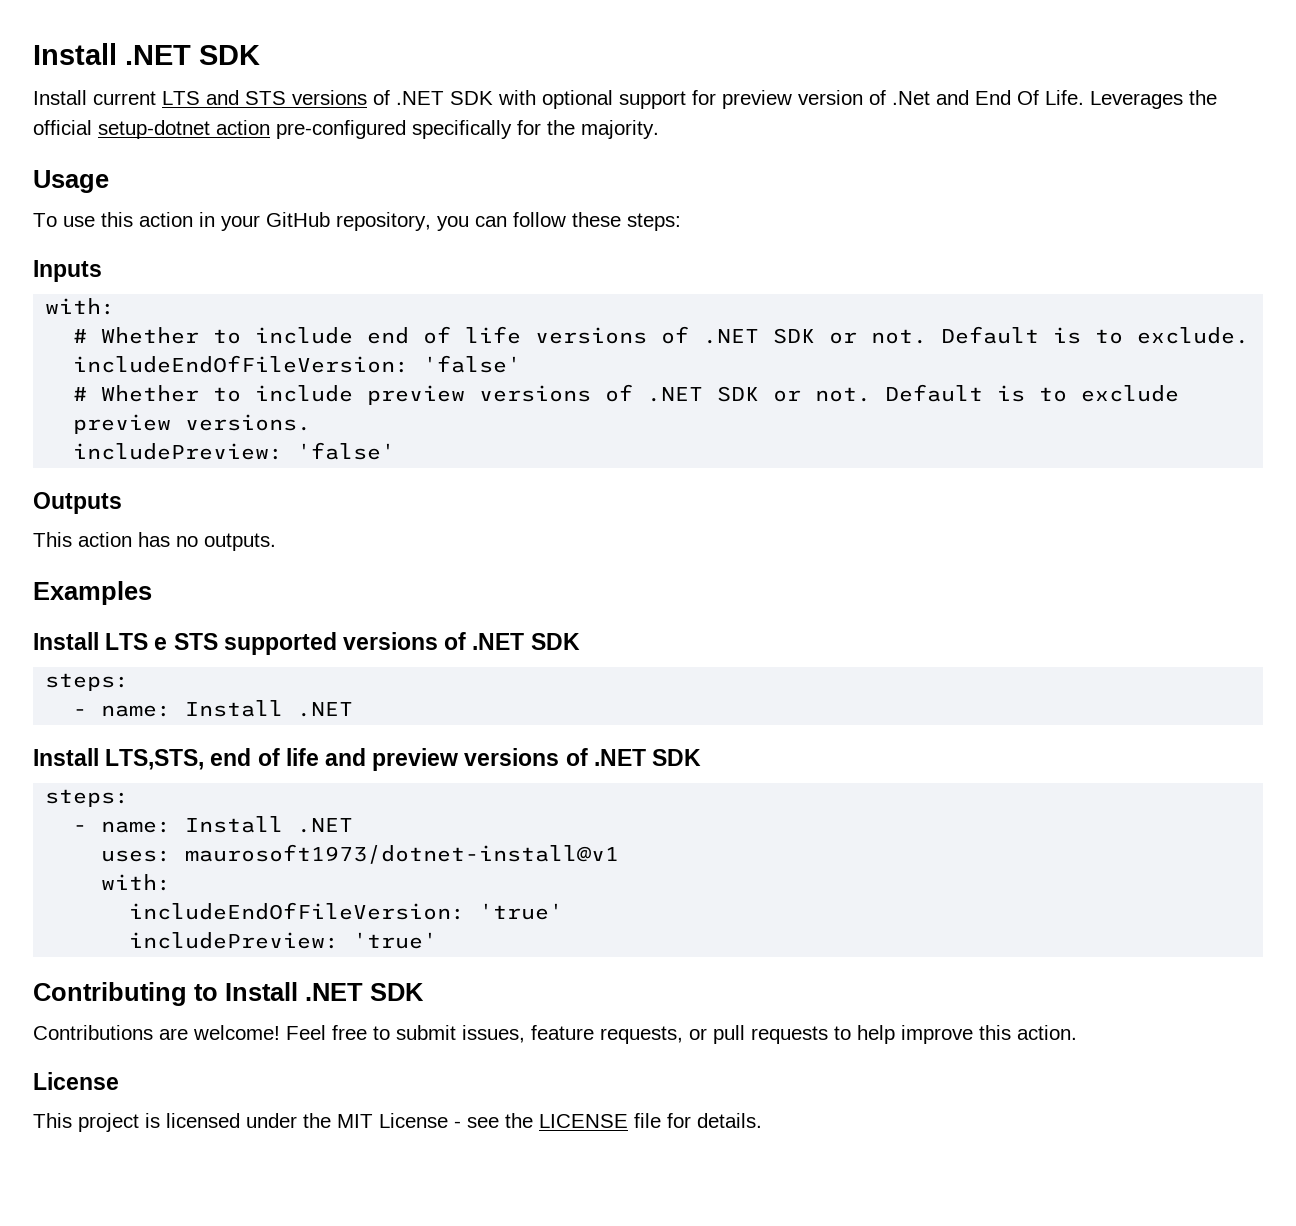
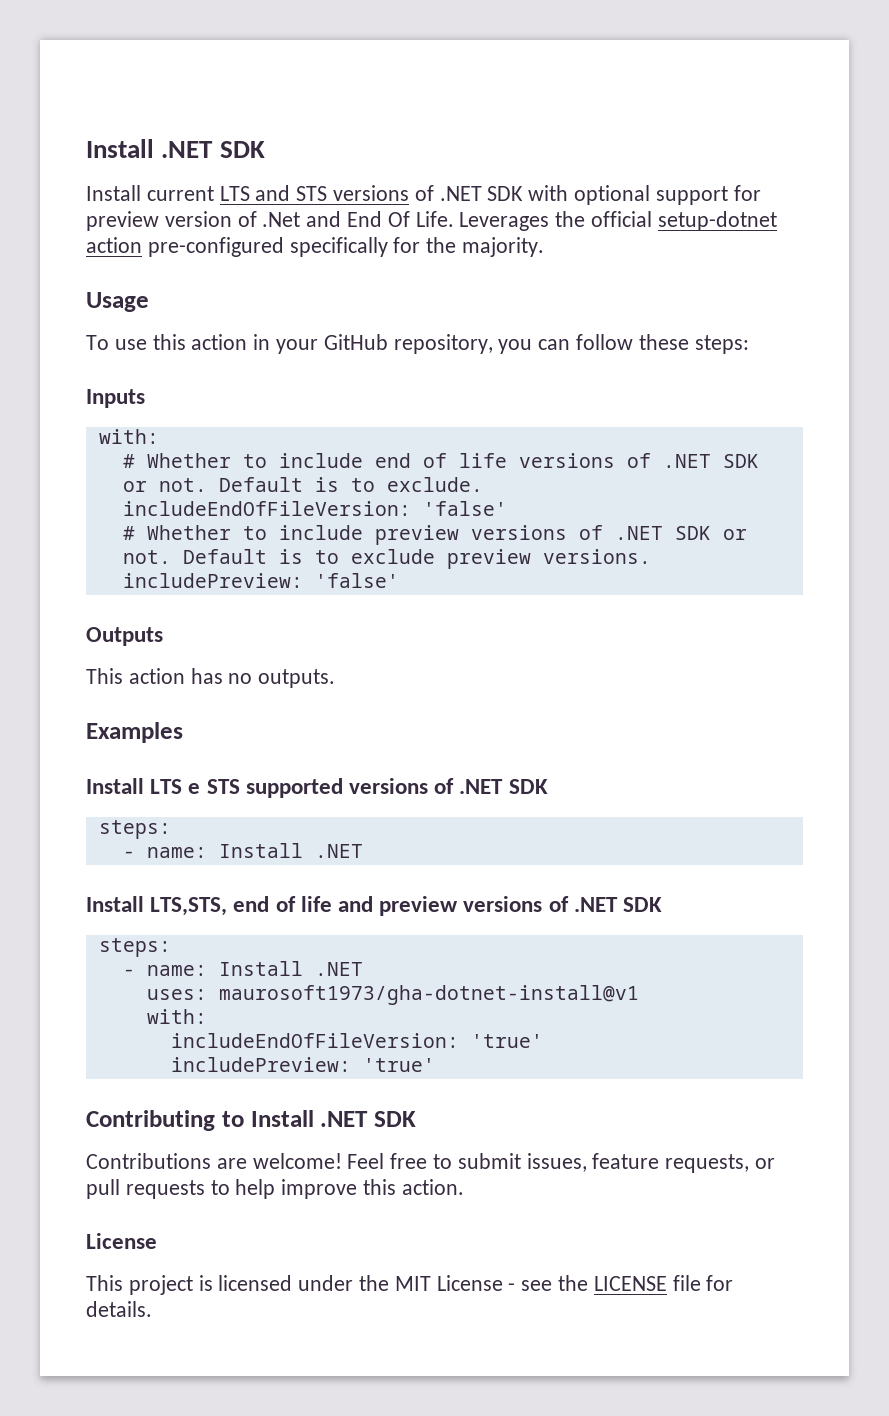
[185,844,620,864] maurosoft1973/dotnet-install@v1 -> [218,985,639,1005] maurosoft1973/gha-dotnet-install@v1

